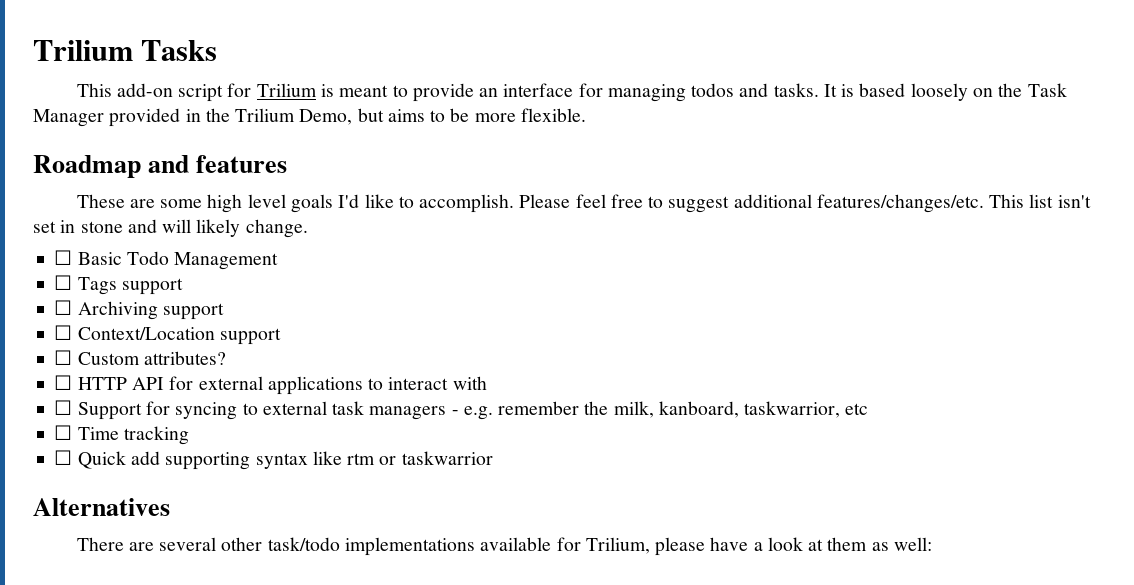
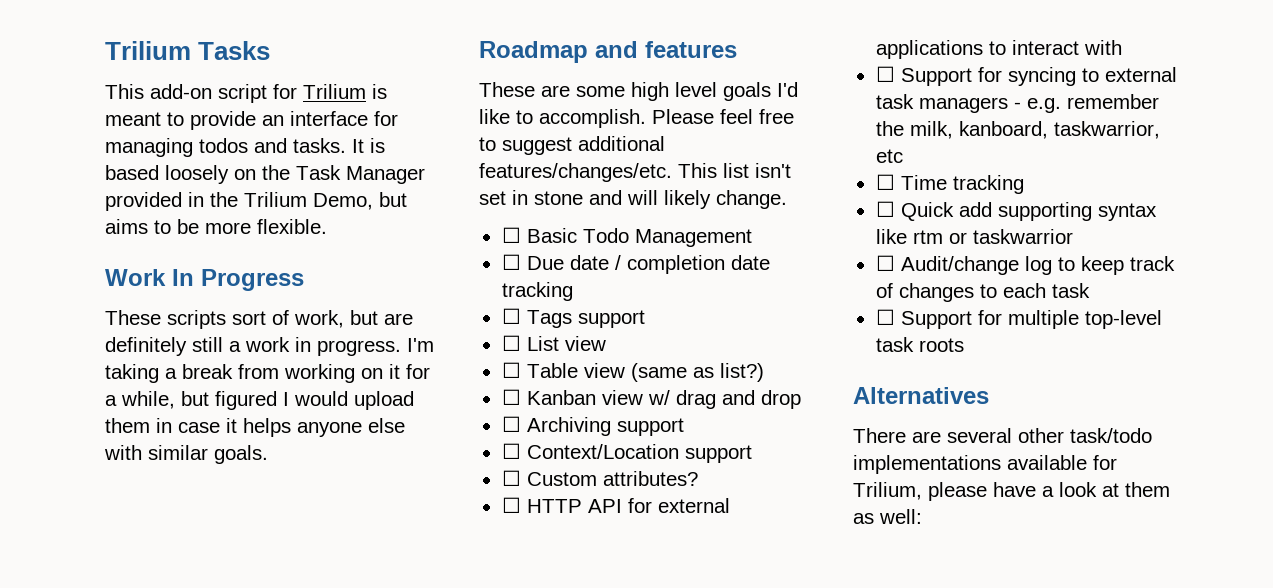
(586, 115) none -> [105,269,304,291] [105,310,413,329] [105,337,434,356] [105,364,430,383] [105,391,414,410] [105,418,405,437] [104,445,268,464] // Work In Progress // These scripts sort of work, but are definitely still a work in progress. I'm taking a break from working on it for a while, but figured I would upload them in case it helps anyone else with similar goals.
[77,277,183,295] Tags support -> [526,255,770,274] [501,282,573,301] [501,308,645,328] [501,335,606,351] [501,362,764,382] [501,389,801,409] Due date / completion date tracking // ☐ Tags support // ☐ List view // ☐ Table view (same as list?) // ☐ Kanban view w/ drag and drop
(493, 458) none -> [875,255,1175,275] [875,283,1090,302] [875,309,1162,329] [875,337,964,352] // ☐ Audit/change log to keep track of changes to each task // ☐ Support for multiple top-level task roots

